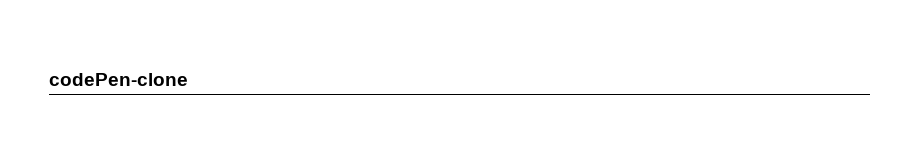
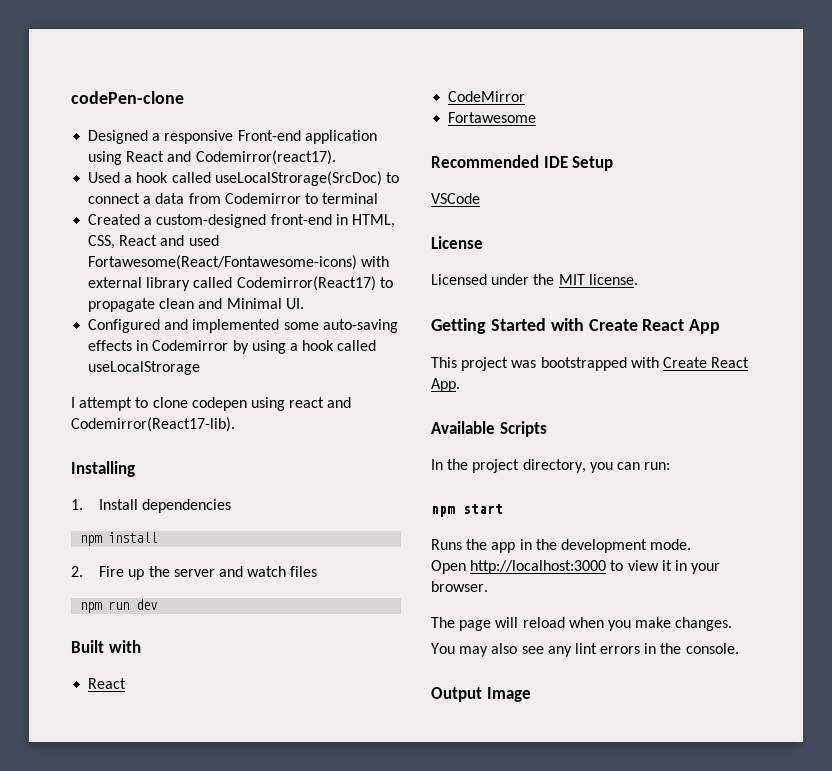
(188, 79) none -> [88,130,377,144] [88,150,336,165] [88,171,399,186] [88,193,379,204] [88,214,395,228] [88,235,219,249] [88,255,390,270] [88,276,393,291] [88,298,304,312] [88,319,398,333] [88,340,377,354] [88,361,201,375] [71,397,352,411] [71,417,235,432] [71,461,135,477] [71,499,232,513] [80,532,158,546] [71,566,318,580] [80,599,158,613] [71,640,141,653] [88,678,127,689] [448,91,526,102] [448,112,537,123] [431,155,614,171] [431,193,480,204] [431,236,483,249] [431,274,638,285] [431,318,721,334] [431,357,750,371] [431,378,460,392] [431,421,547,437] [431,459,671,473] [431,504,503,517] [431,539,692,553] [431,560,721,574] [431,581,488,592] [431,617,733,631] [431,643,739,657] [431,687,531,702] // Designed a responsive Front-end application using React and Codemirror(react17). // Used a hook called useLocalStrorage(SrcDoc) to connect a data from Codemirror to terminal // Created a custom-designed front-end in HTML, CSS, React and used Fortawesome(React/Fontawesome-icons) with external library called Codemirror(React17) to propagate clean and Minimal UI. // Configured and implemented some auto-saving effects in Codemirror by using a hook called useLocalStrorage // I attempt to clone codepen using react and Codemirror(React17-lib). // Installing // 1. Install dependencies // npm install // 2. Fire up the server and watch files // npm run dev // Built with // React // CodeMirror // Fortawesome // Recommended IDE Setup // VSCode // License // Licensed under the MIT license. // Getting Started with Create React App // This project was bootstrapped with Create React App. // Available Scripts // In the project directory, you can run: // npm start // Runs the app in the development mode. // Open http://localhost:3000 to view it in your browser. // The page will reload when you make changes. // You may also see any lint errors in the console. // Output Image

